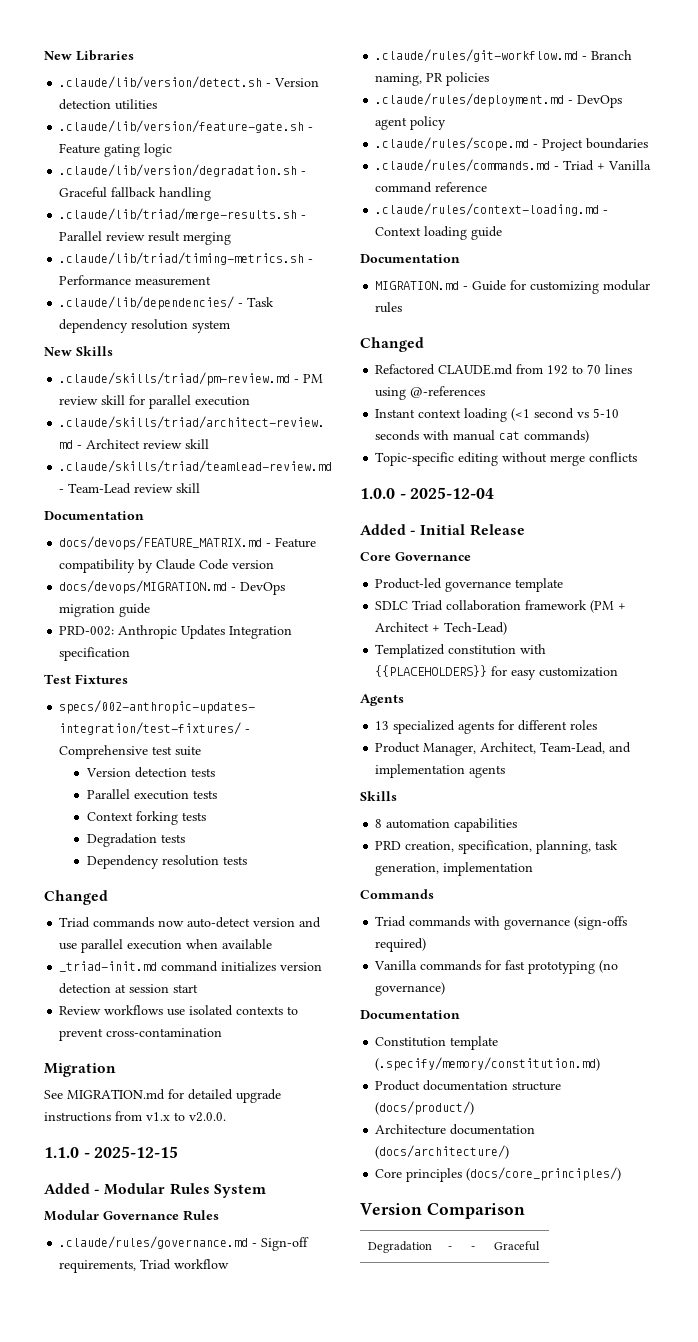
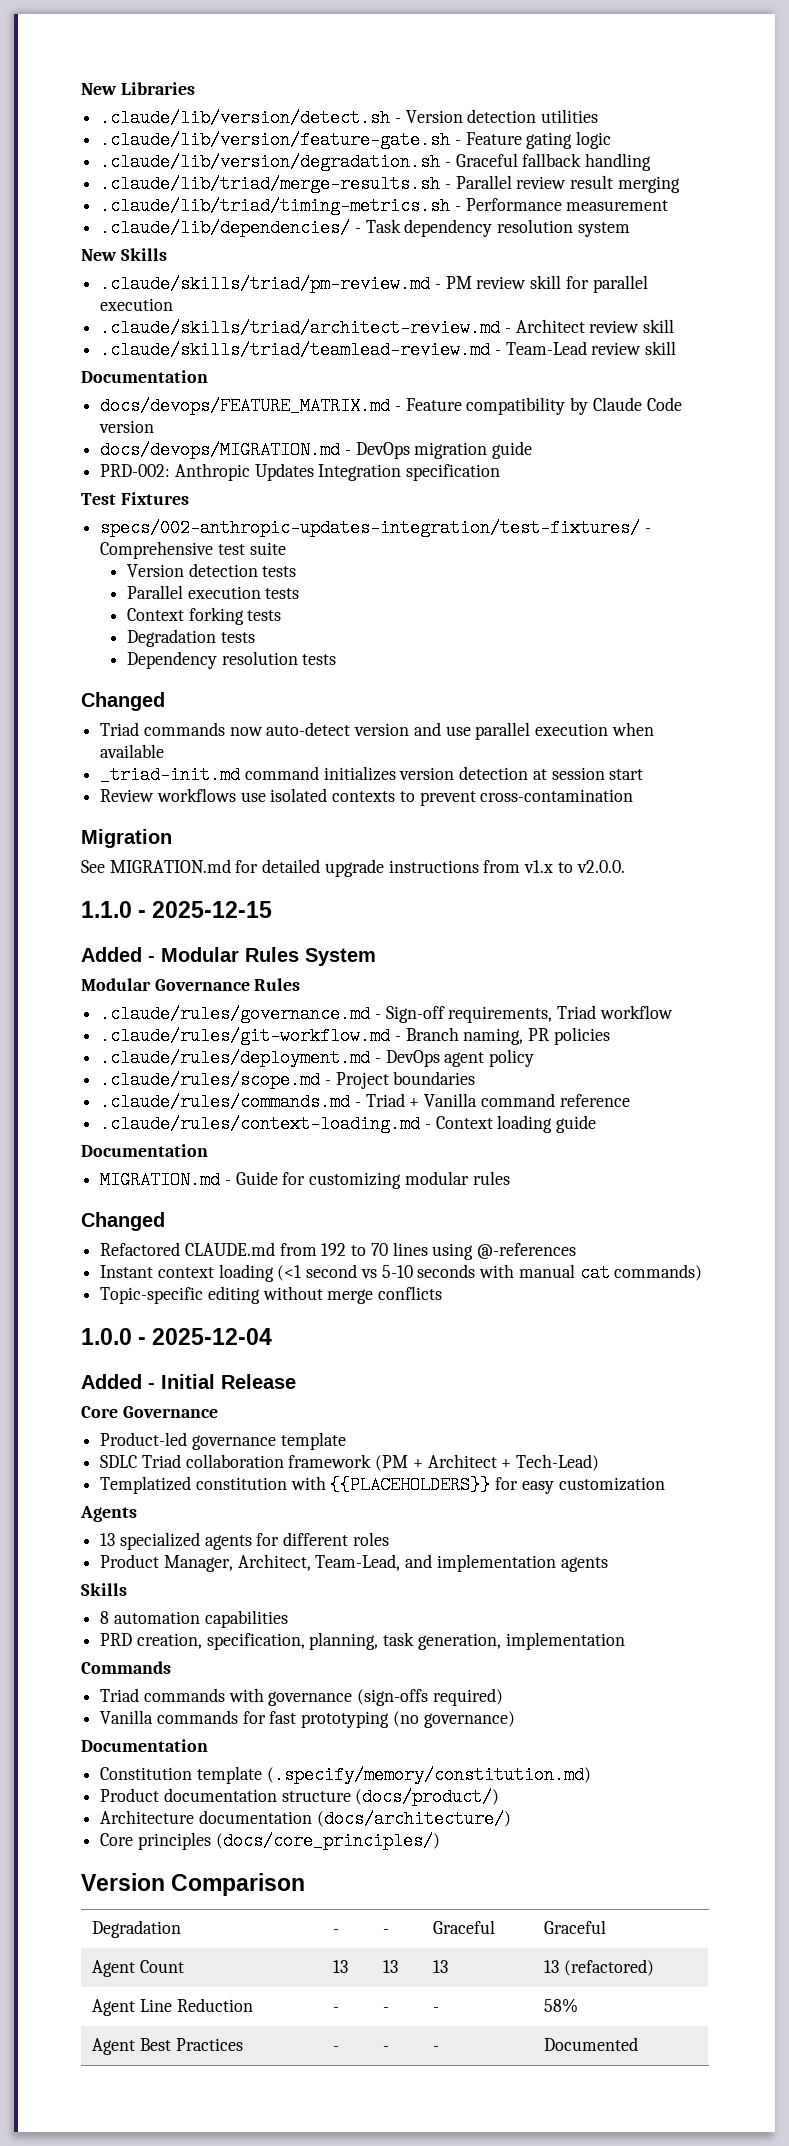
(540, 1246) none -> [544,1920,607,1934] [92,1960,184,1977] [333,1960,349,1973] [383,1960,399,1973] [433,1960,449,1973] [544,1959,654,1976] [92,1998,253,2016] [333,2007,340,2012] [383,2007,390,2012] [433,2007,440,2012] [544,1998,579,2013] [92,2038,243,2055] [333,2046,340,2051] [383,2046,390,2051] [433,2046,440,2051] [544,2037,639,2051] | Graceful // Agent Count | 13 | 13 | 13 | 13 (refactored) // Agent Line Reduction | - | - | - | 58% // Agent Best Practices | - | - | - | Documented

